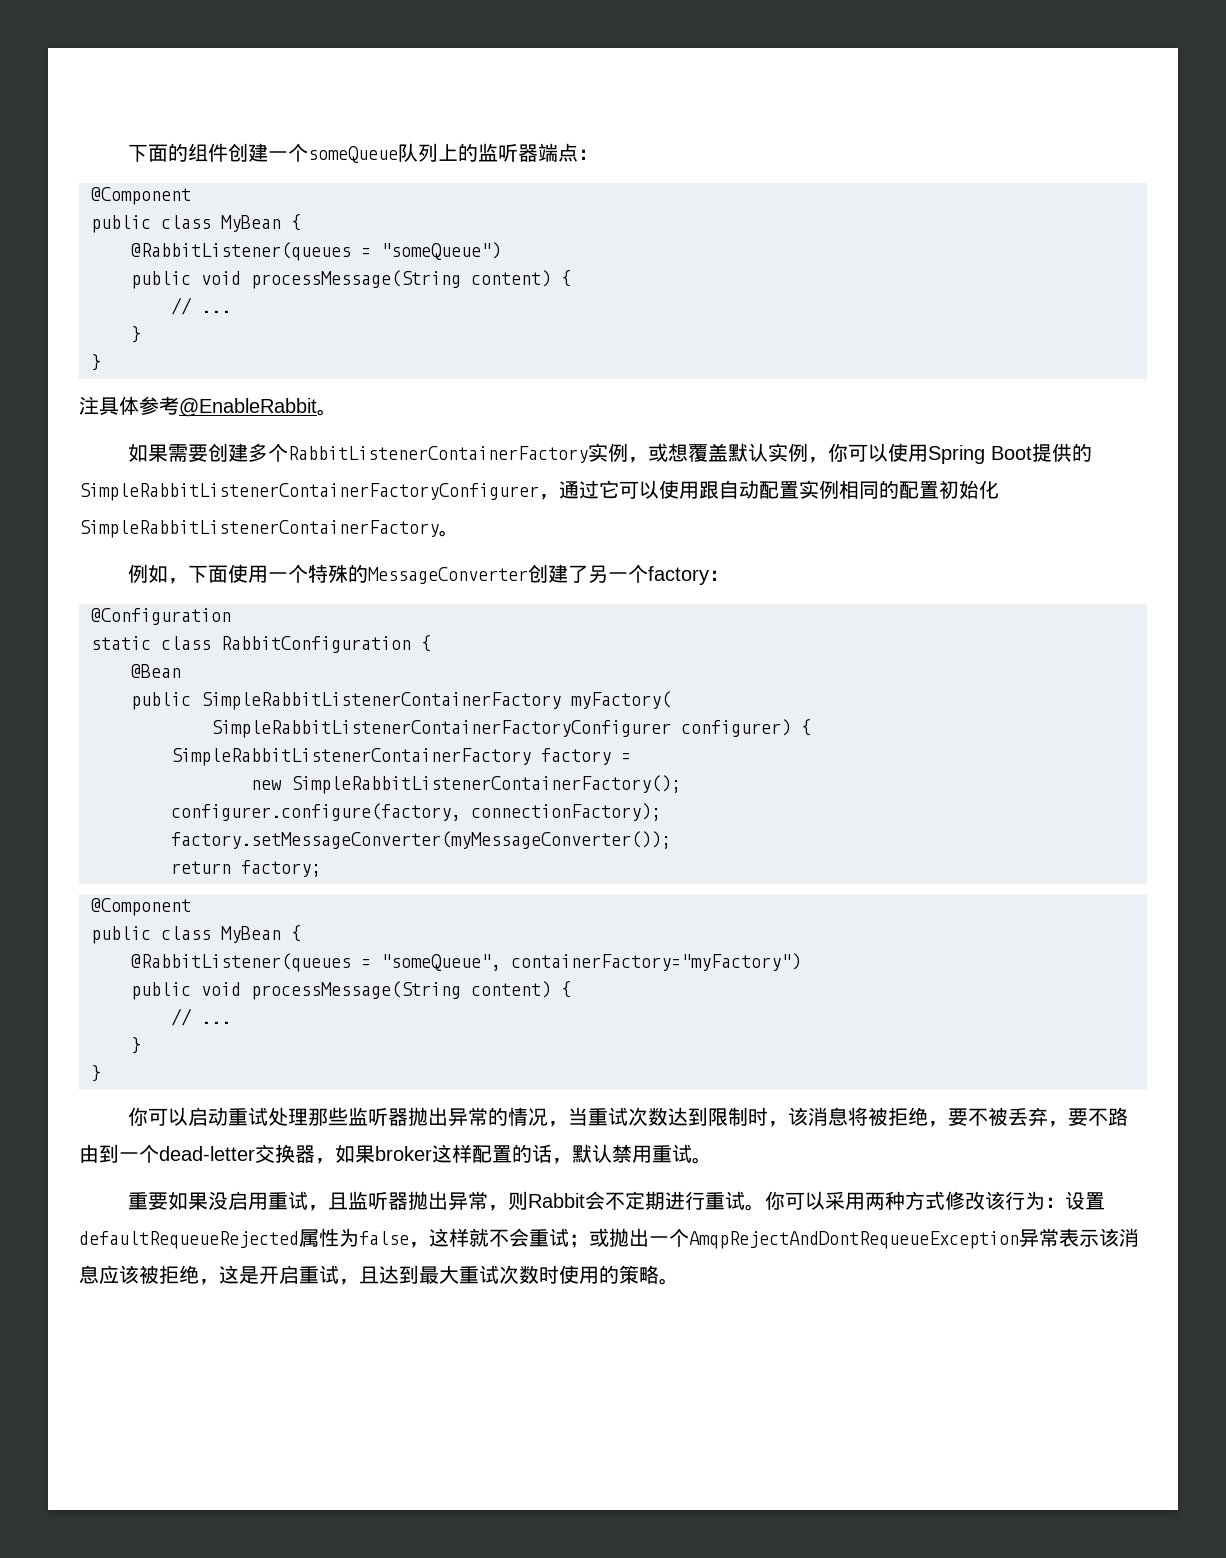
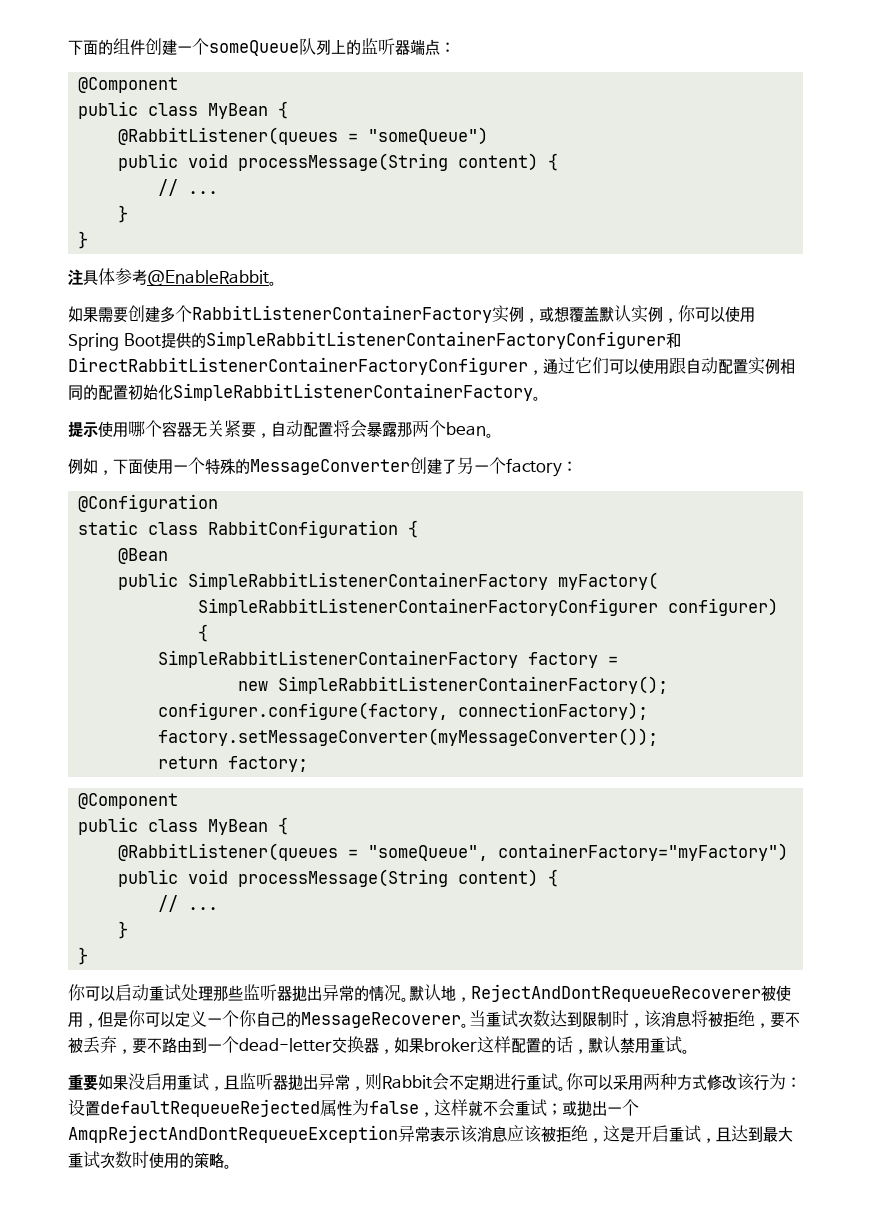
(539, 492) none -> [665,332,681,348] [68,357,528,375] 和DirectRabbitListenerContainerFactoryConfigurer
(619, 489) none -> [592,357,609,374] 们
(459, 533) none -> [68,420,494,438] // 提示使用哪个容器无关紧要，自动配置将会暴露那两个bean。
[548,1121,569,1127] ， -> [401,984,791,1002] [68,1010,469,1028] 。默认地，RejectAndDontRequeueRecoverer被使用，但是你可以定义一个你自己的MessageRecoverer。

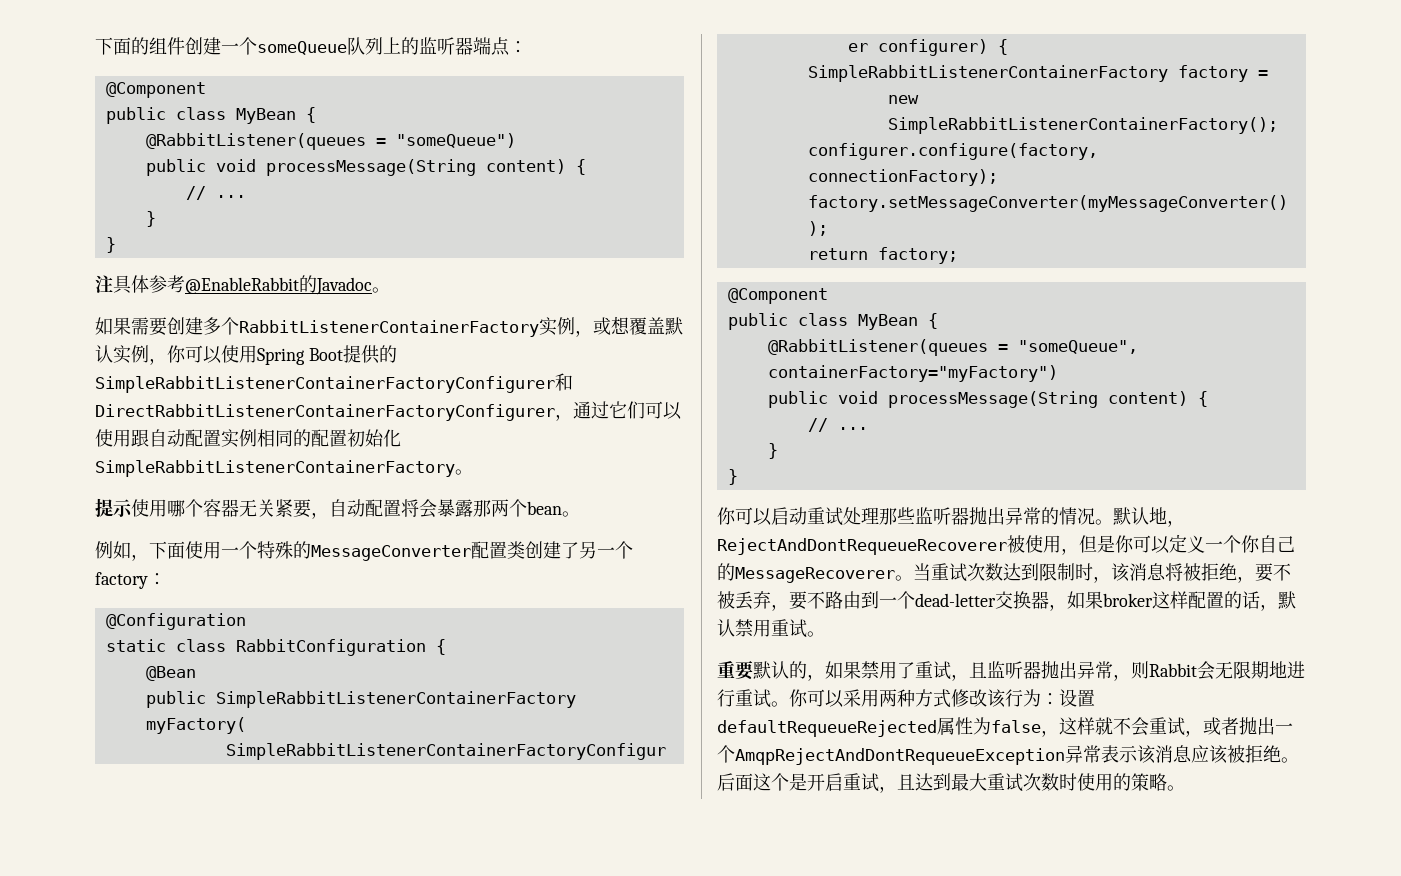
(269, 278) none -> [299,275,372,295] 的Javadoc
(410, 467) none -> [471,541,525,559] 配置类
[98,1073,177,1090] 如果没启用 -> [753,661,915,681] 默认的，如果禁用了
[449,1074,494,1090] 不定期 -> [1215,661,1287,679] 无限期地
[547,1101,577,1116] ；或 -> [1185,717,1239,737] ，或者
[588,1125,620,1143] ，这 -> [1281,757,1299,763] [717,773,789,791] 。后面这个

